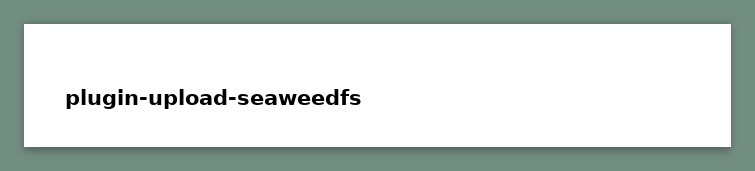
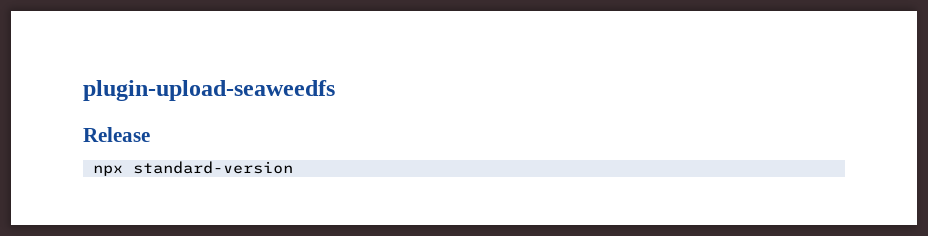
(362, 99) none -> [83,127,150,142] [92,161,293,176] // Release // npx standard-version

